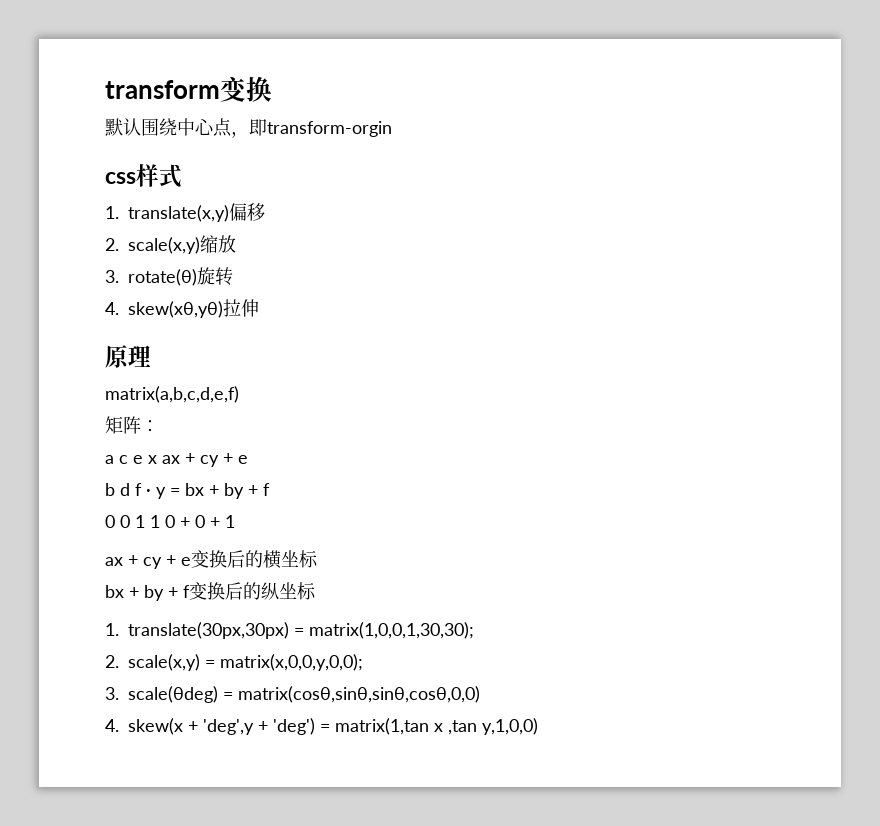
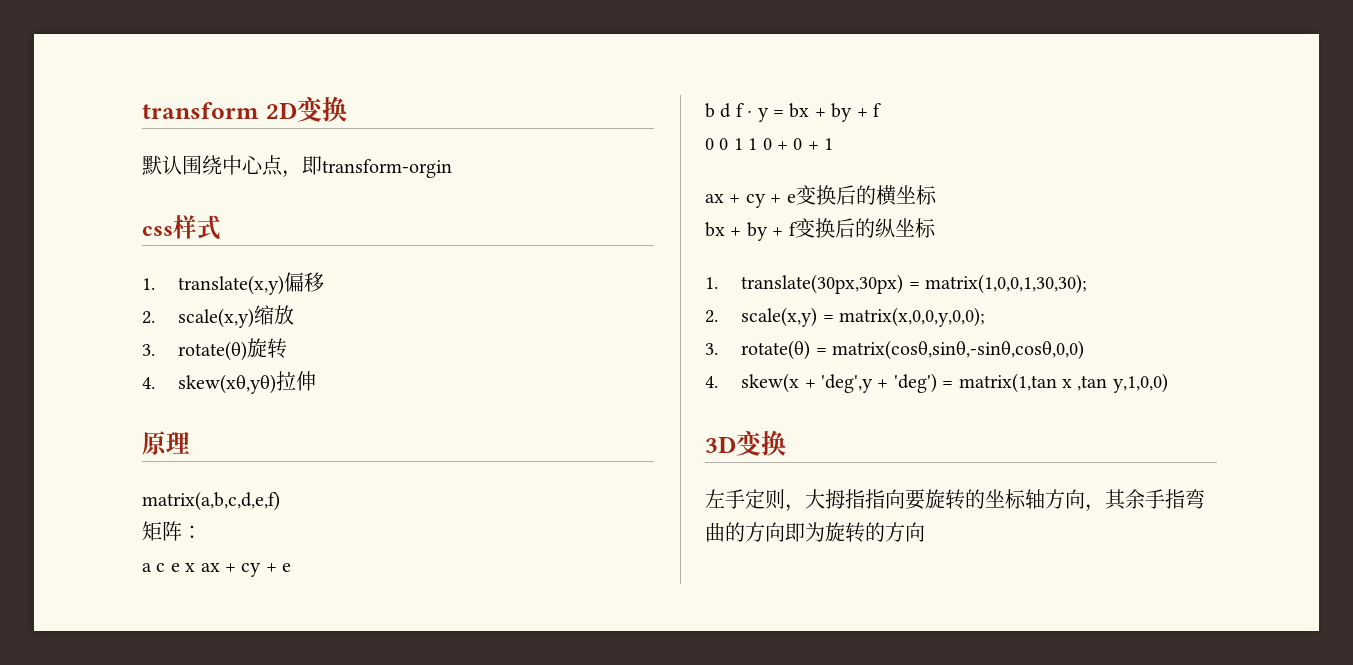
(220, 89) none -> [265,102,297,119] 2D
[128,686,480,703] scale(θdeg) = matrix(cosθ,sinθ,sinθ,cosθ,0,0) -> [741,340,1084,360] rotate(θ) = matrix(cosθ,sinθ,-sinθ,cosθ,0,0)
(538, 726) none -> [705,430,786,456] [705,489,1205,512] [705,522,925,543] // 3D变换 // 左手定则，大拇指指向要旋转的坐标轴方向，其余手指弯曲的方向即为旋转的方向

